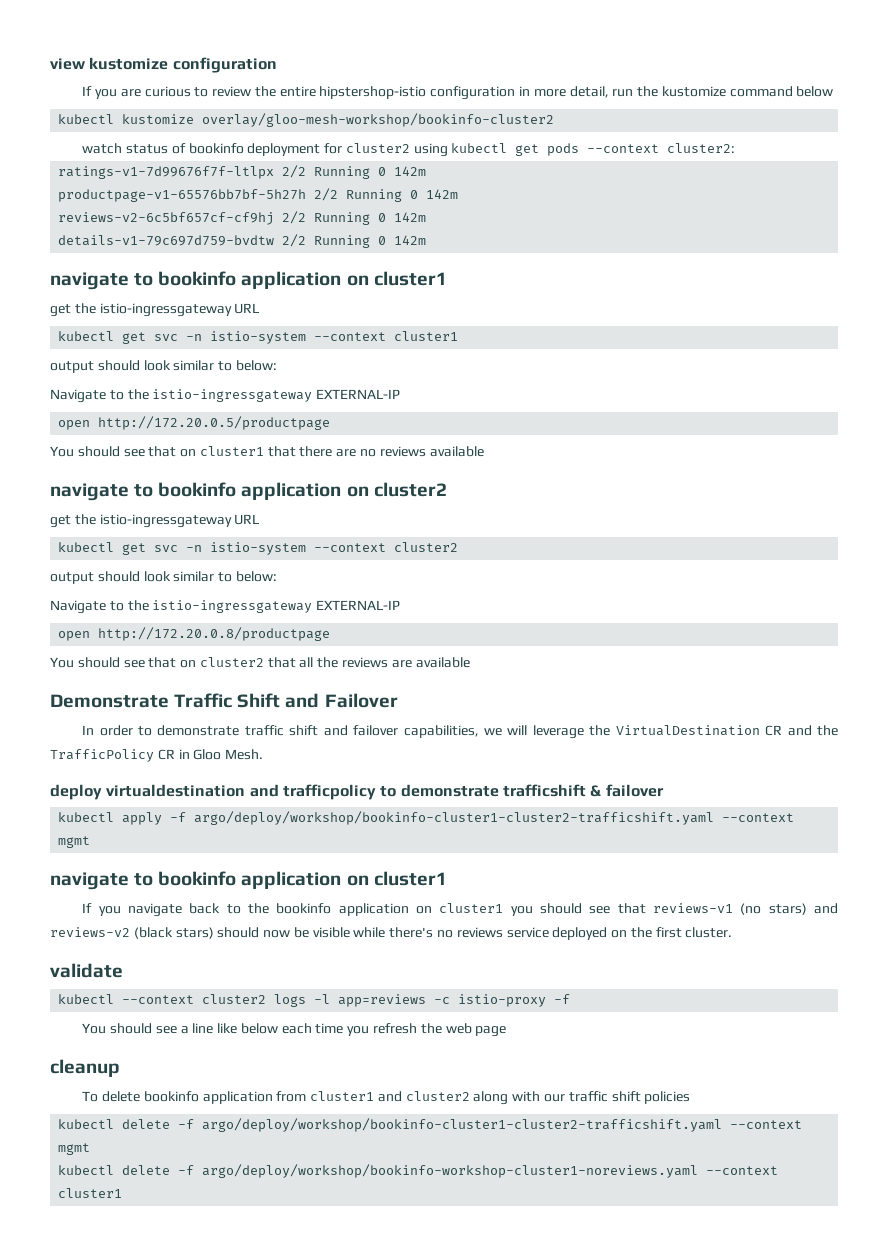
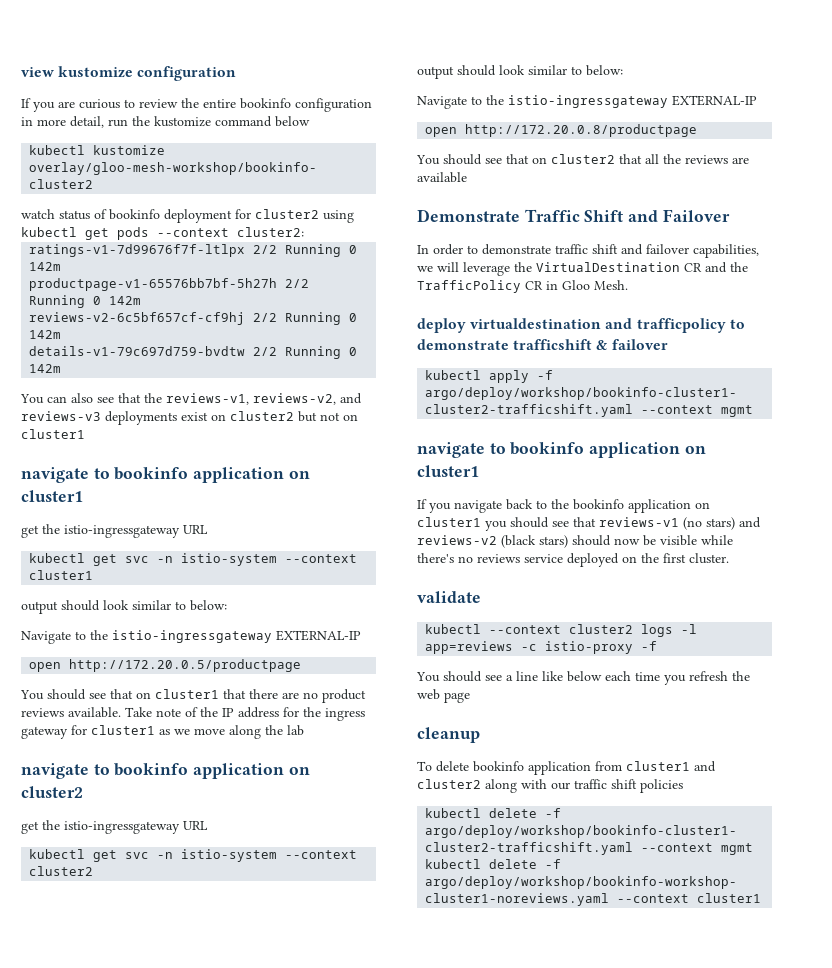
[319,86,427,99] hipstershop-istio -> [240,98,291,109] bookinfo
(427, 240) none -> [20,393,362,405] [21,411,358,425] [21,429,85,439] // You can also see that the reviews-v1, reviews-v2, and reviews-v3 deployments exist on cluster2 but not on cluster1
[379,446,484,457] reviews available -> [322,689,366,703] [21,707,365,721] [21,725,304,739] product reviews available. Take note of the IP address for the ingress gateway for cluster1 as we move along the lab

